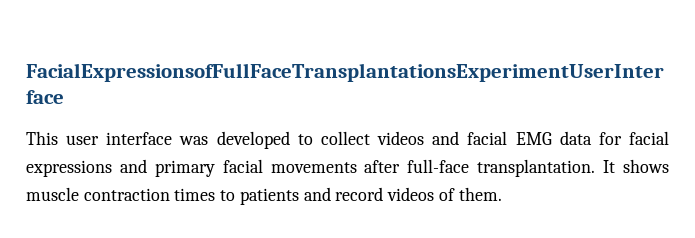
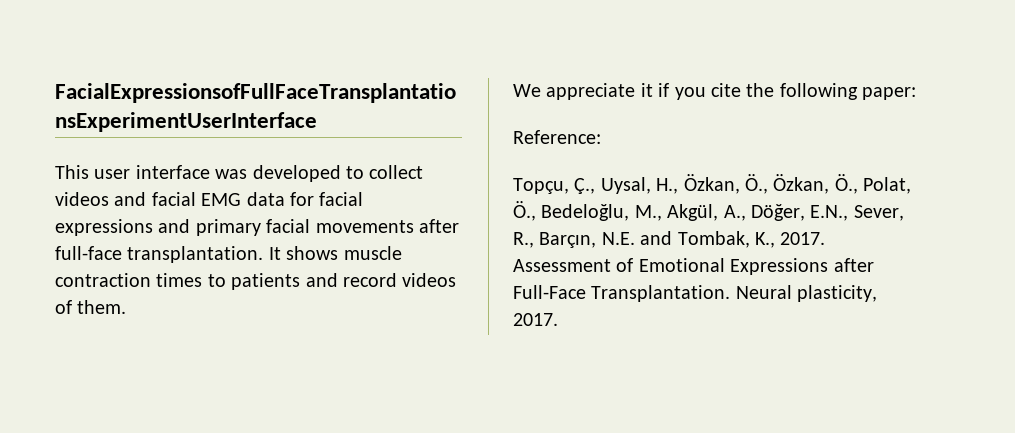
(502, 194) none -> [513,83,917,100] [513,130,601,144] [513,174,912,194] [513,201,904,221] [513,231,826,248] [513,258,874,275] [513,285,878,302] [513,313,558,326] // We appreciate it if you cite the following paper: // Reference: // Topçu, Ç., Uysal, H., Özkan, Ö., Özkan, Ö., Polat, Ö., Bedeloğlu, M., Akgül, A., Döğer, E.N., Sever, R., Barçın, N.E. and Tombak, K., 2017. Assessment of Emotional Expressions after Full-Face Transplantation. Neural plasticity, 2017.

